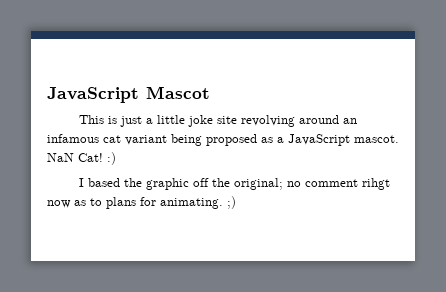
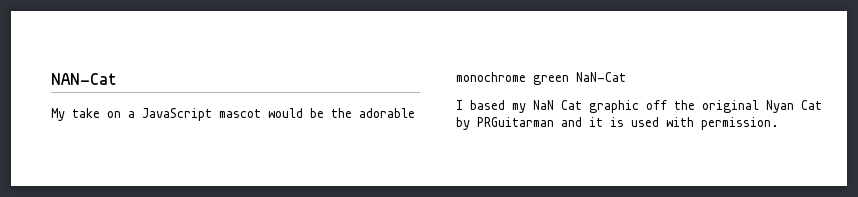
[47,86,210,103] [79,115,358,127] [47,134,399,146] [47,152,116,165] [79,178,391,190] [47,196,236,209] JavaScript Mascot // This is just a little joke site revolving around an infamous cat variant being proposed as a JavaScript mascot. NaN Cat! :) // I based the graphic off the original; no comment rihgt now as to plans for animating. ;) -> [51,73,117,85] [51,108,415,121] [456,72,626,85] [456,100,822,113] [456,117,779,130] NAN-Cat // My take on a JavaScript mascot would be the adorable monochrome green NaN-Cat // I based my NaN Cat graphic off the original Nyan Cat by PRGuitarman and it is used with permission.

